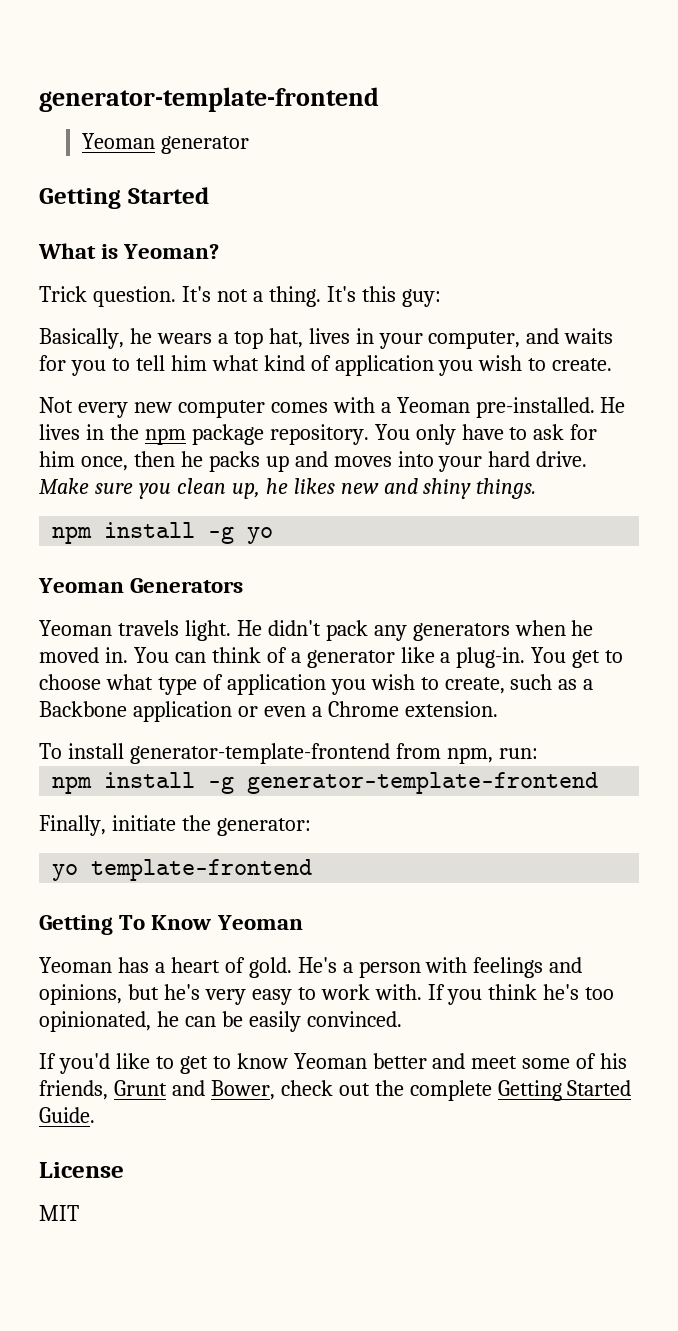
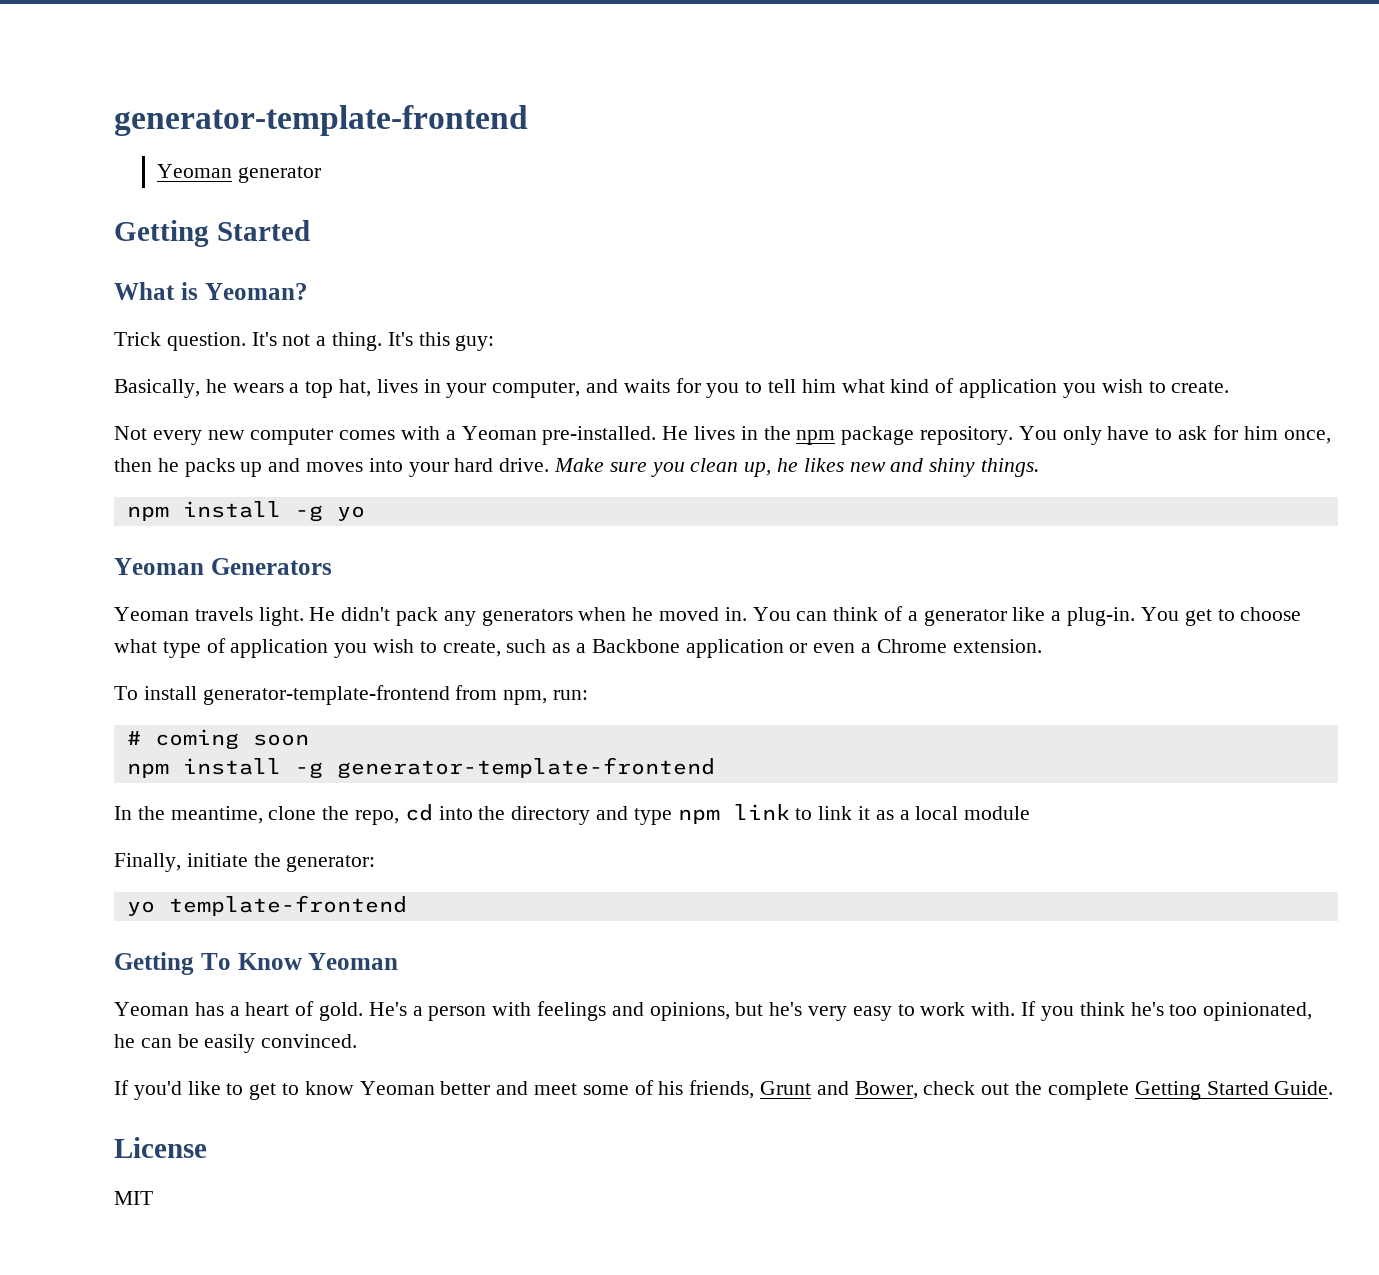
(538, 753) none -> [126,729,309,750] // # coming soon
(599, 783) none -> [114,804,1031,825] // In the meantime, clone the repo, cd into the directory and type npm link to link it as a local module

